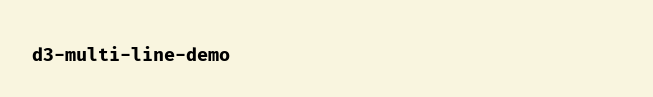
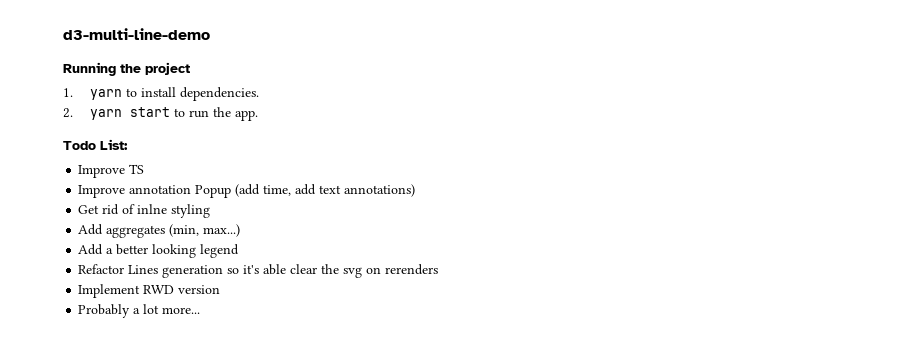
(230, 53) none -> [63,62,190,76] [63,87,260,101] [63,107,259,121] [63,139,128,150] [78,164,145,178] [78,184,416,198] [78,204,211,218] [78,224,241,238] [78,244,240,258] [78,264,439,278] [78,284,221,298] [78,304,201,318] // Running the project // 1. yarn to install dependencies. // 2. yarn start to run the app. // Todo List: // Improve TS // Improve annotation Popup (add time, add text annotations) // Get rid of inlne styling // Add aggregates (min, max...) // Add a better looking legend // Refactor Lines generation so it's able clear the svg on rerenders // Implement RWD version // Probably a lot more...

